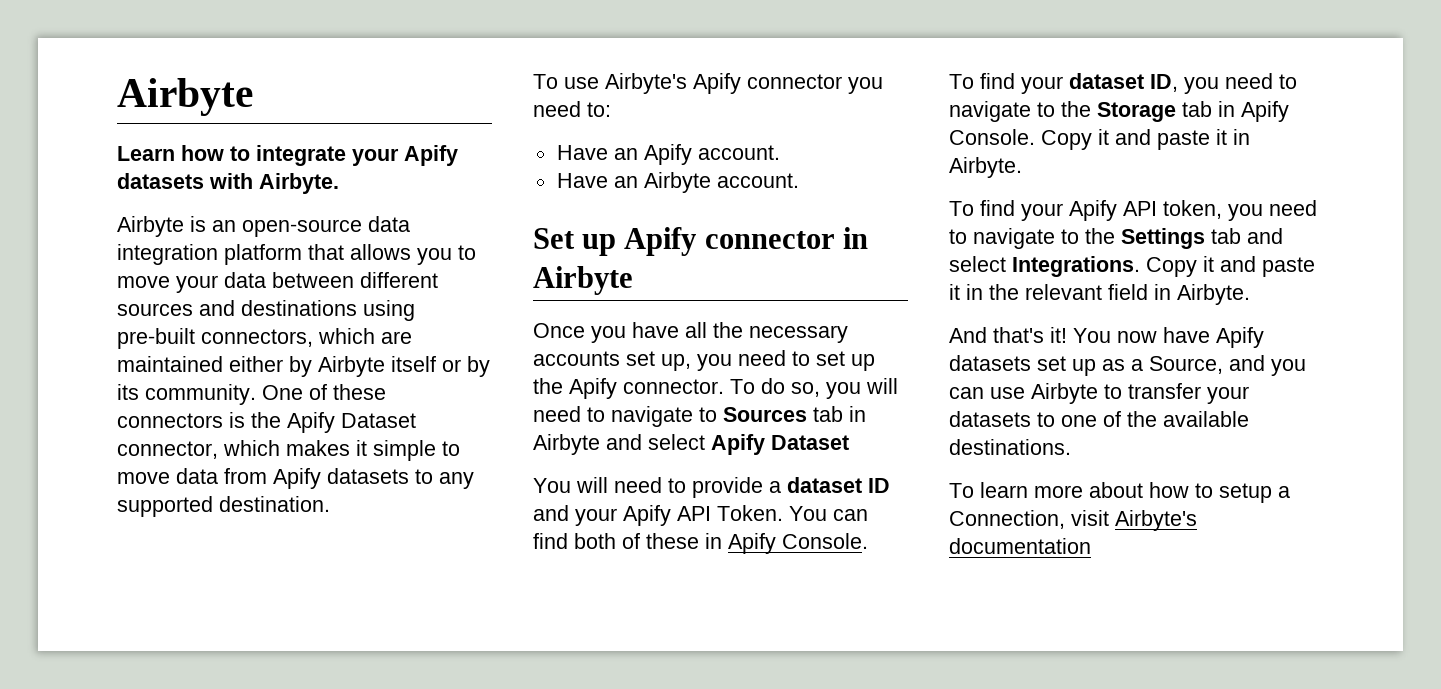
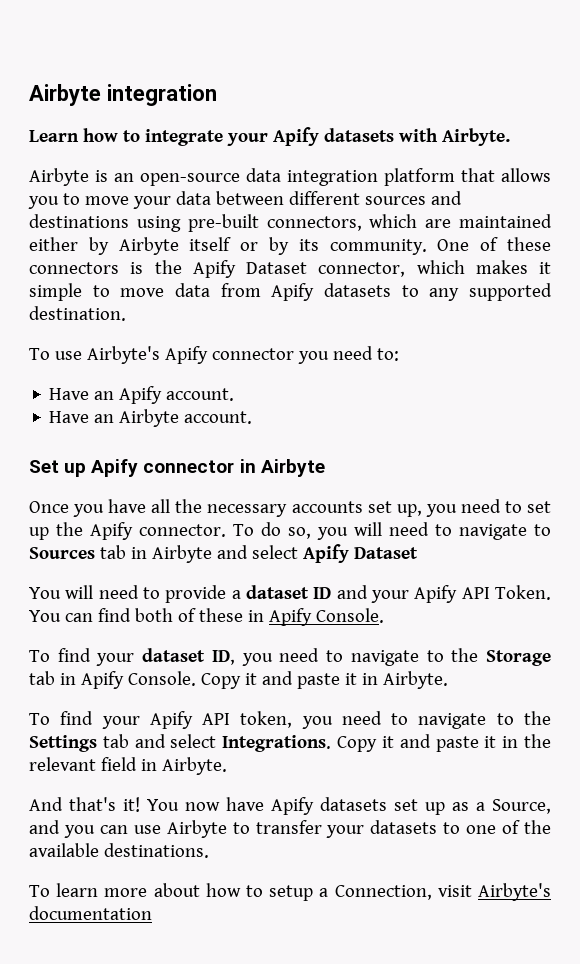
[117,78,253,116] Airbyte -> [29,84,217,106] Airbyte integration

